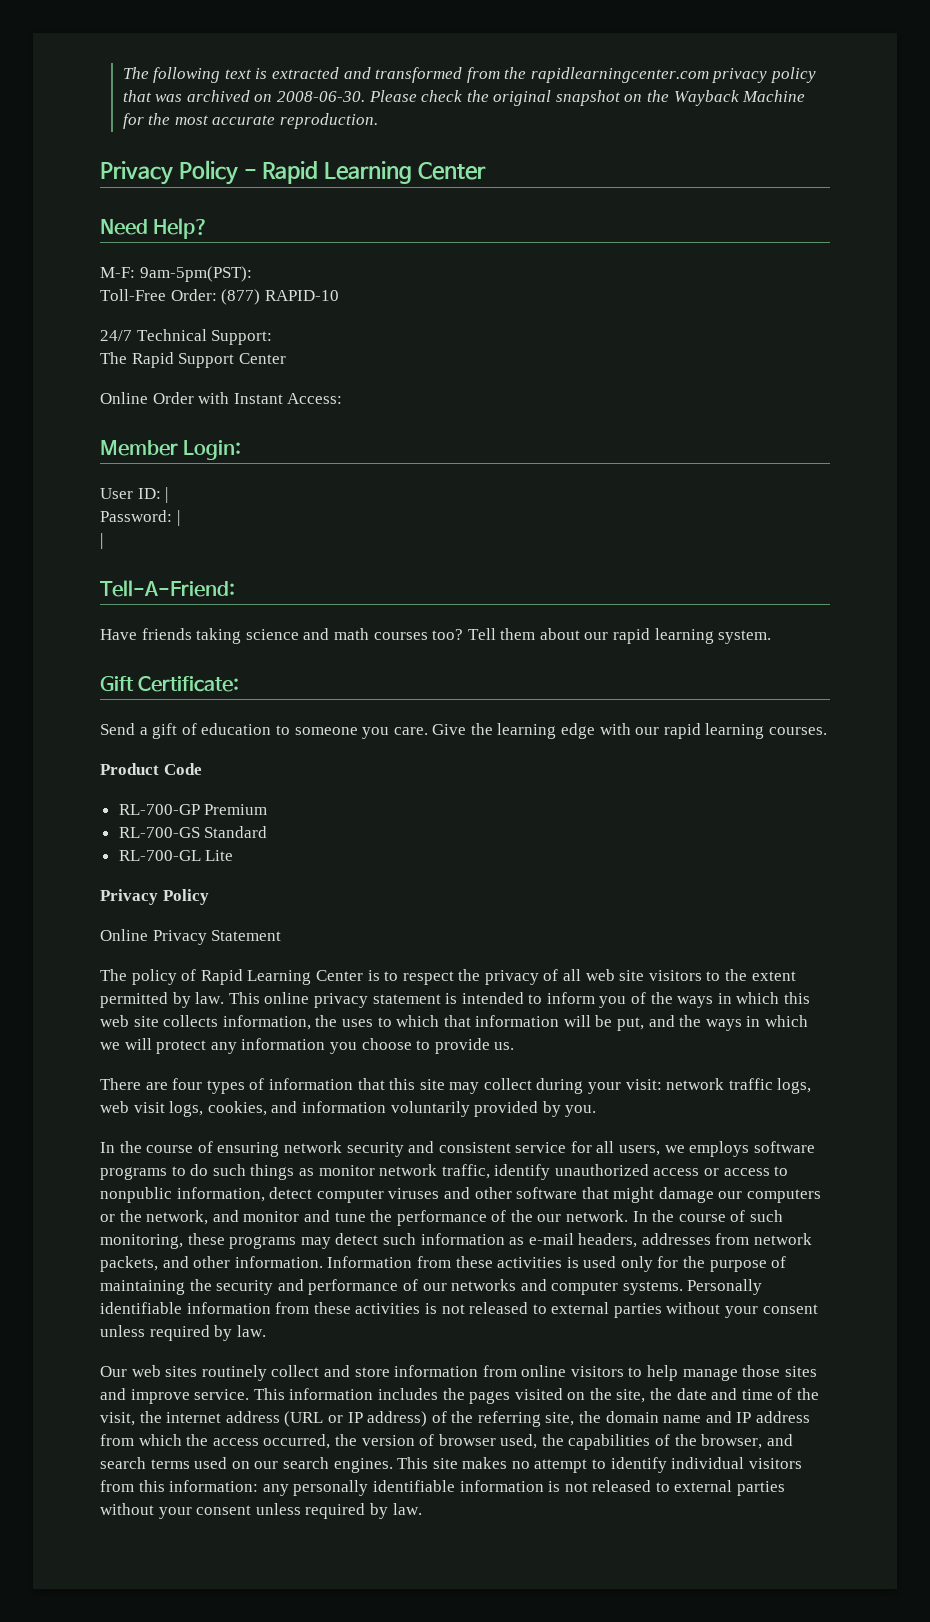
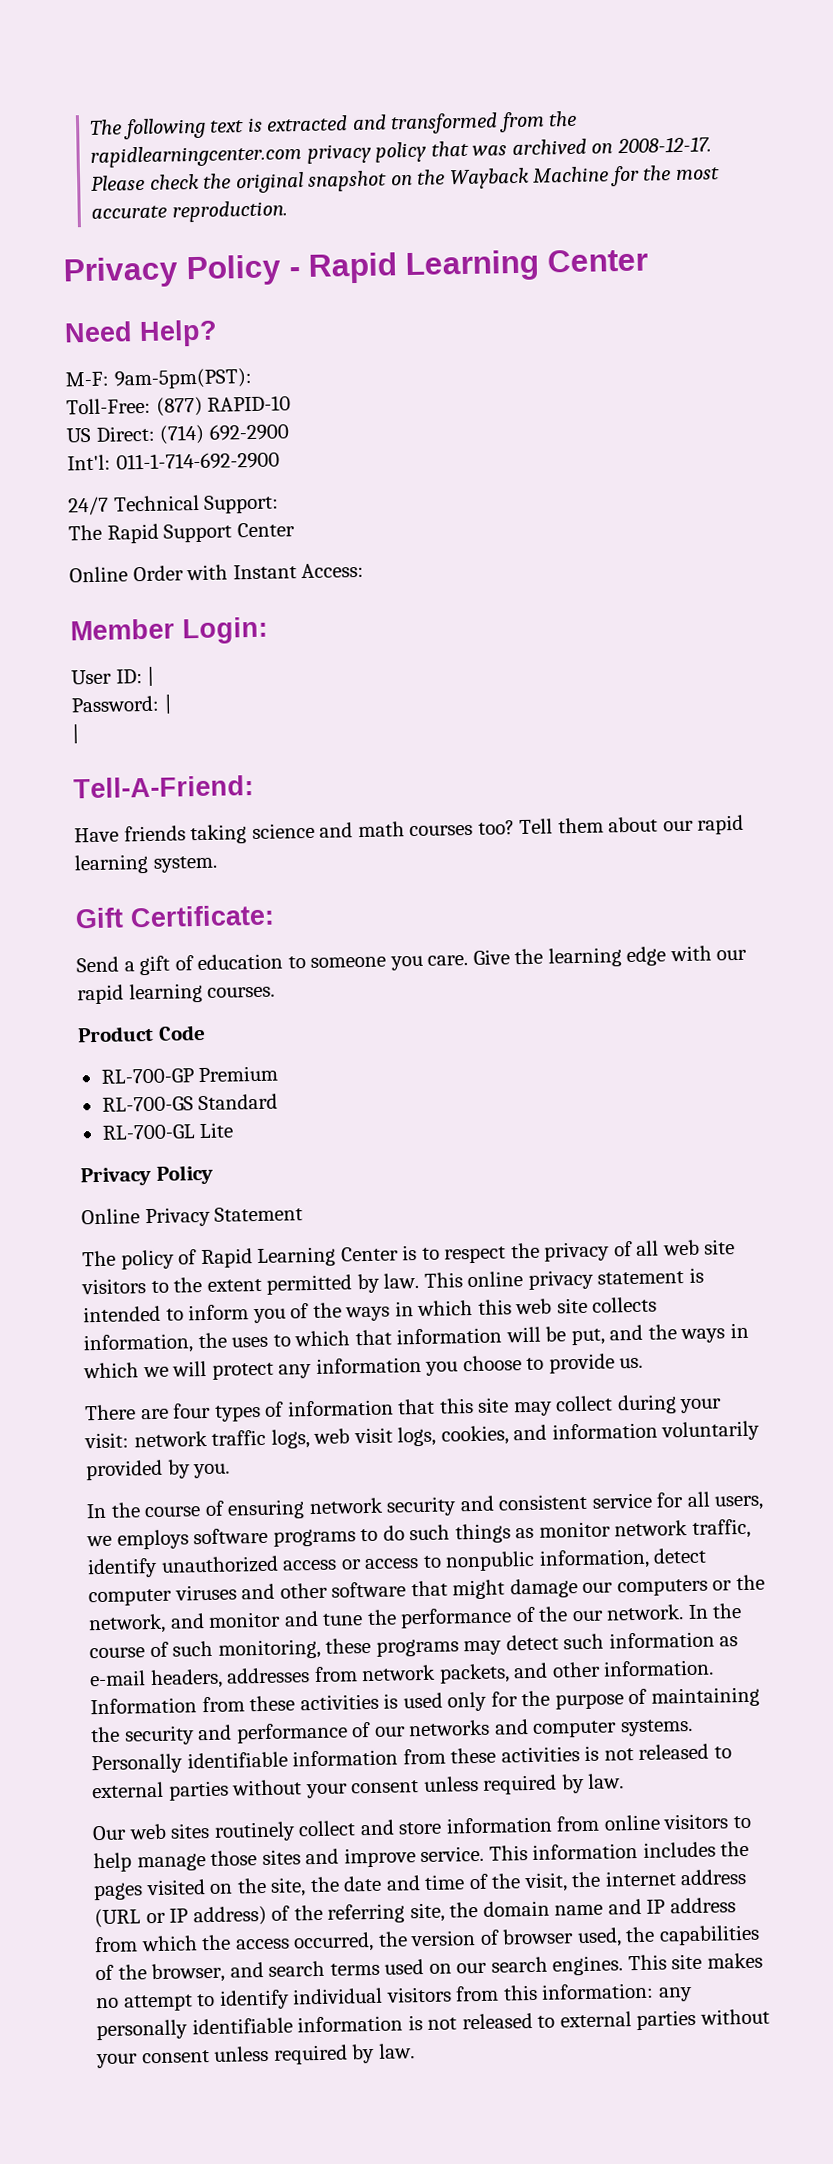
[276,91,365,102] 2008-06-30. -> [616,136,712,154] 2008-12-17.
[100,289,217,301] Toll-Free Order: -> [66,397,151,415] Toll-Free:
(339, 295) none -> [66,423,289,445] [67,451,280,471] // US Direct: (714) 692-2900 // Int'l: 011-1-714-692-2900

